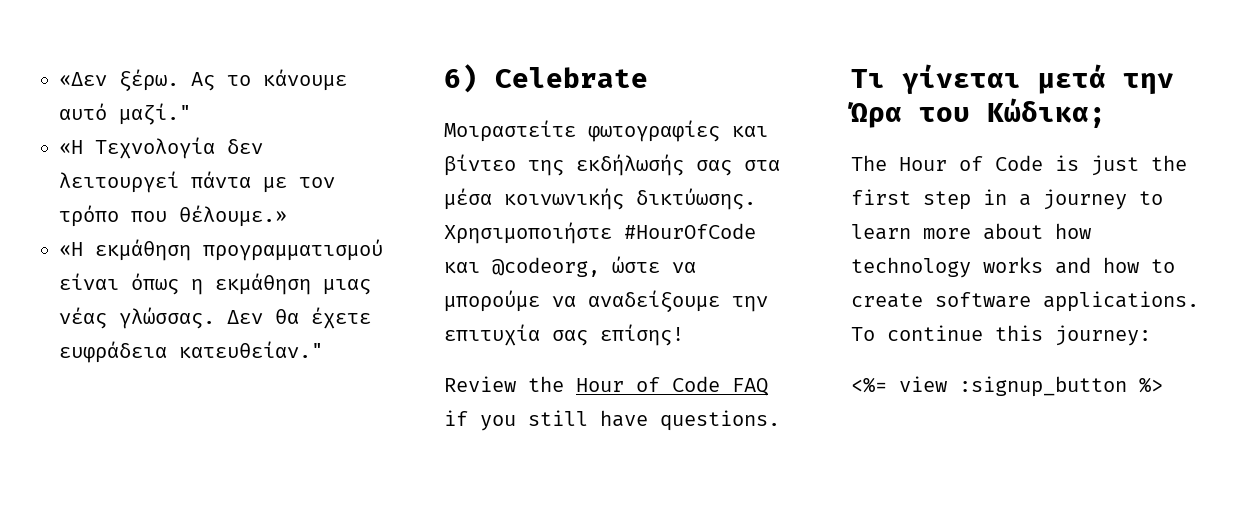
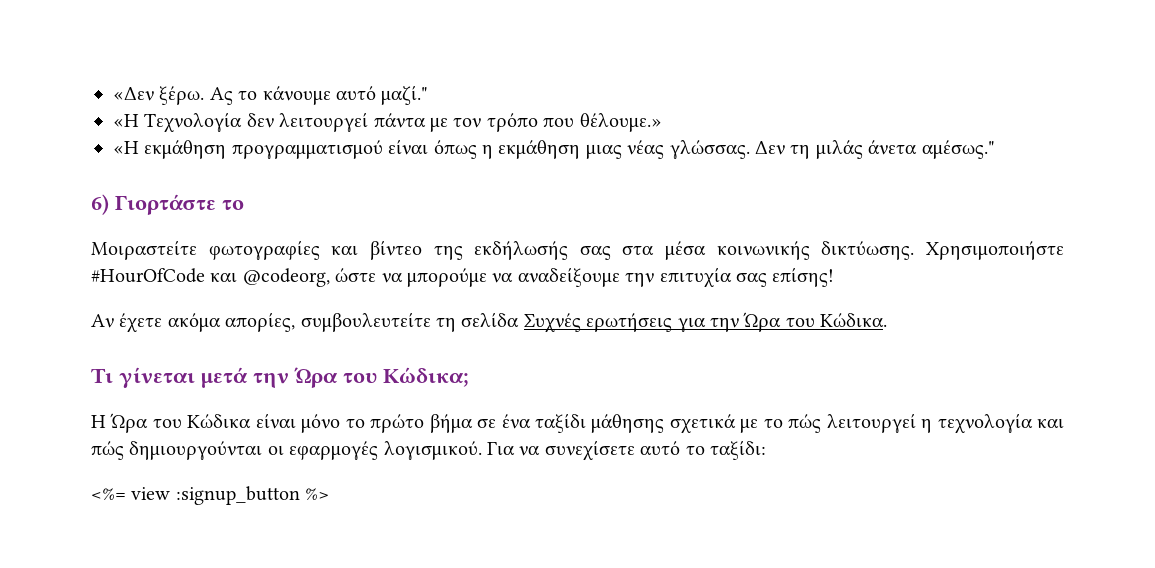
[275,307,371,329] [59,341,323,363] θα έχετε ευφράδεια κατευθείαν." -> [790,140,995,159] τη μιλάς άνετα αμέσως."
[495,67,648,88] Celebrate -> [115,194,244,215] Γιορτάστε το
[444,376,769,396] [444,410,780,431] Review the Hour of Code FAQ if you still have questions. -> [91,312,888,333] Αν έχετε ακόμα απορίες, συμβουλευτείτε τη σελίδα Συχνές ερωτήσεις για την Ώρα του Κώδικα.
[851,155,1187,176] [851,189,1163,210] [851,223,1091,240] [851,257,1175,278] [851,291,1199,312] [851,325,1151,346] The Hour of Code is just the first step in a journey to learn more about how technology works and how to create software applications. To continue this journey: -> [91,413,1065,434] [91,440,766,461] Η Ώρα του Κώδικα είναι μόνο το πρώτο βήμα σε ένα ταξίδι μάθησης σχετικά με το πώς λειτουργεί η τεχνολογία και πώς δημιουργούνται οι εφαρμογές λογισμικού. Για να συνεχίσετε αυτό το ταξίδι:

